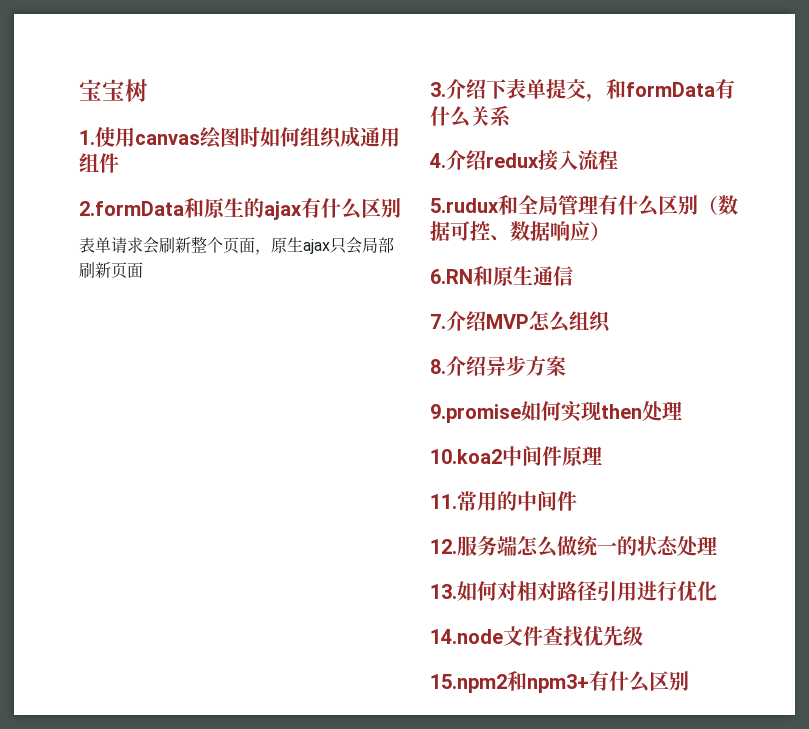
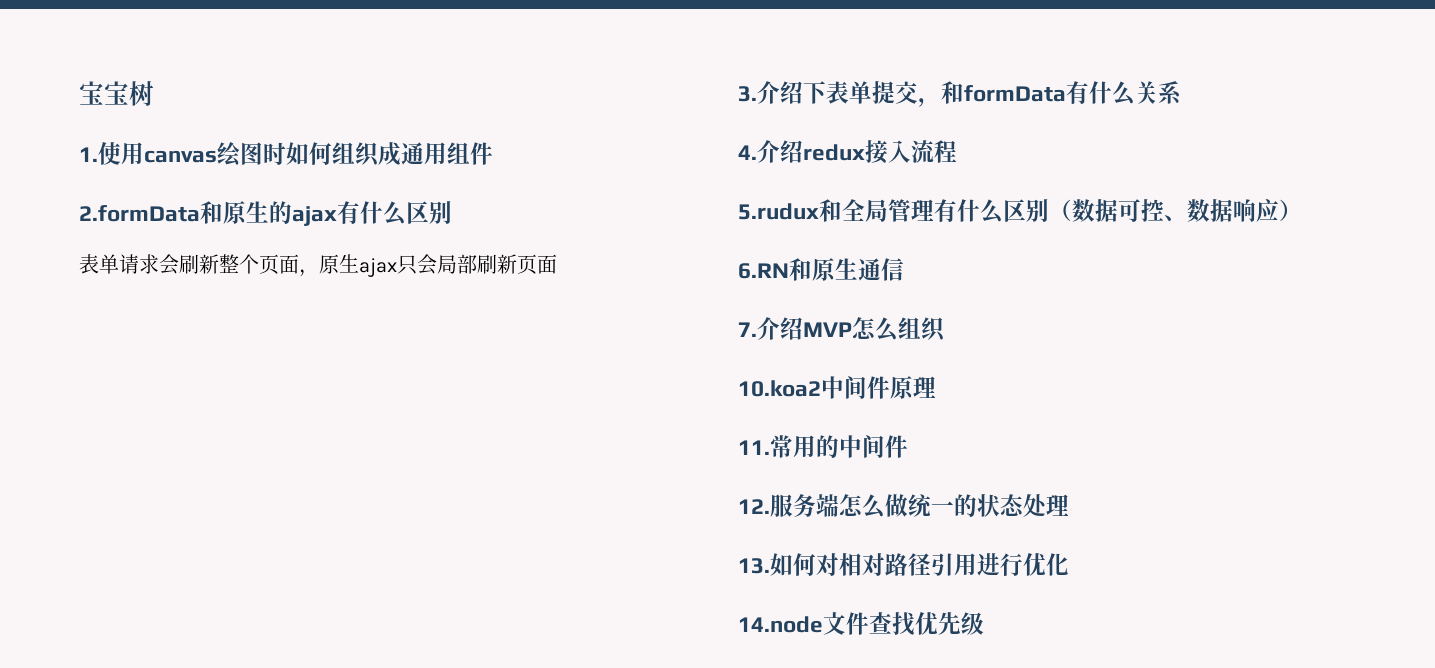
[430,356,566,376] [430,401,682,423] // 8.介绍异步方案 // 9.promise如何实现then处理 -> (946, 329) none
[430,671,689,693] // 15.npm2和npm3+有什么区别 -> (984, 623) none

